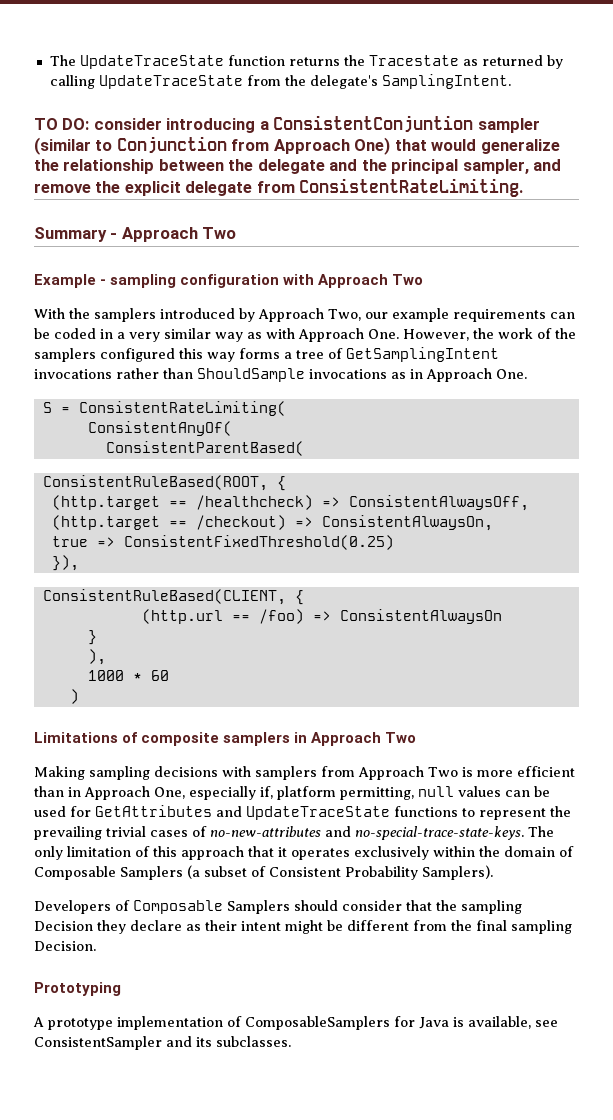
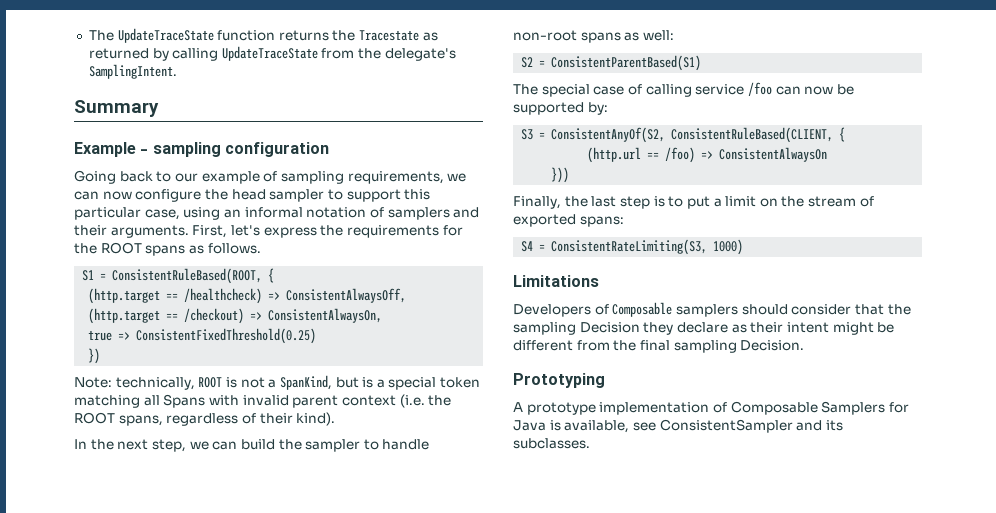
[34,115,540,133] [34,136,560,155] [34,159,562,174] [34,178,524,197] [34,227,237,242] [34,274,424,288] [34,308,575,322] [34,328,576,342] [34,347,499,362] [34,368,527,382] [42,401,286,416] [87,421,232,436] [105,441,304,456] TO DO: consider introducing a ConsistentConjuntion sampler (similar to Conjunction from Approach One) that would generalize the relationship between the delegate and the principal sampler, and remove the explicit delegate from ConsistentRateLimiting. // Summary - Approach Two // Example - sampling configuration with Approach Two // With the samplers introduced by Approach Two, our example requirements can be coded in a very similar way as with Approach One. However, the work of the samplers configured this way forms a tree of GetSamplingIntent invocations rather than ShouldSample invocations as in Approach One. // S = ConsistentRateLimiting( // ConsistentAnyOf( // ConsistentParentBased( // -> [74,100,159,117] [74,142,329,157] [74,170,467,184] [74,189,431,202] [74,207,480,220] [74,225,463,238] [74,242,261,256] [82,270,107,281] Summary // Example - sampling configuration // Going back to our example of sampling requirements, we can now configure the head sampler to support this particular case, using an informal notation of samplers and their arguments. First, let's express the requirements for the ROOT spans as follows. // S1 =
[51,555,79,571] }), // -> [88,348,101,364] [74,375,481,390] [74,394,452,408] [74,412,336,426] [74,439,430,452] [513,30,674,43] [521,55,702,71] [513,82,854,97] [513,102,608,115] [521,127,666,143] }) // Note: technically, ROOT is not a SpanKind, but is a special token matching all Spans with invalid parent context (i.e. the ROOT spans, regardless of their kind). // In the next step, we can build the sampler to handle non-root spans as well: // S2 = ConsistentParentBased(S1) // The special case of calling service /foo can now be supported by: // S3 = ConsistentAnyOf(S2,
[87,630,97,645] [87,649,106,665] [87,670,169,681] [69,689,79,704] [34,732,417,746] [34,766,575,780] [34,786,550,800] [34,805,571,820] [34,826,554,840] [34,846,574,860] [34,865,493,880] } // ), // 1000 * 60 // ) // Limitations of composite samplers in Approach Two // Making sampling decisions with samplers from Approach Two is more efficient than in Approach One, especially if, platform permitting, null values can be used for GetAttributes and UpdateTraceState functions to represent the prevailing trivial cases of no-new-attributes and no-special-trace-state-keys. The only limitation of this approach that it operates exclusively within the domain of Composable Samplers (a subset of Consistent Probability Samplers). -> [551,167,570,183] [513,196,874,209] [513,214,624,227] [521,239,744,255] [513,275,599,287] })) // Finally, the last step is to put a limit on the stream of exported spans: // S4 = ConsistentRateLimiting(S3, 1000) // Limitations
[227,900,290,914] Samplers -> [675,304,738,317] samplers
[245,1016,390,1030] ComposableSamplers -> [730,401,886,415] Composable Samplers

